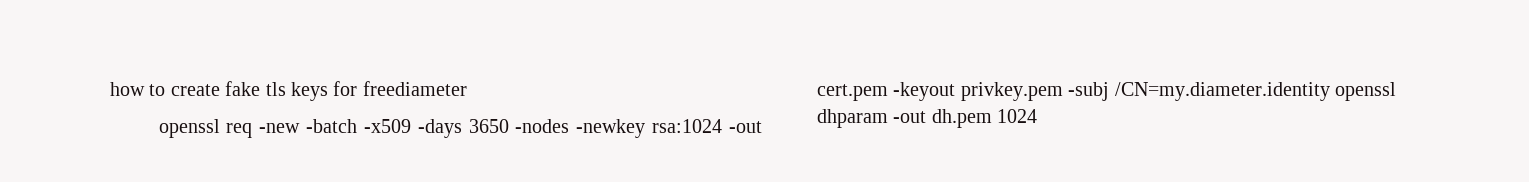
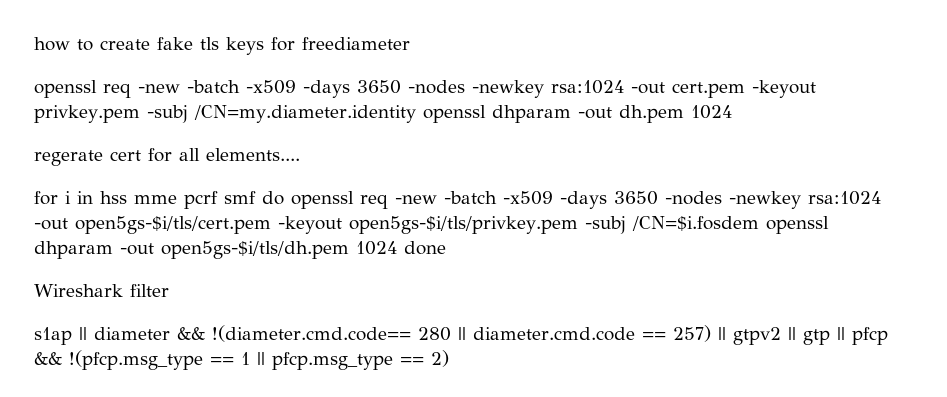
(1038, 116) none -> [34,148,300,166] [34,191,881,209] [34,216,829,234] [34,241,446,259] [34,284,169,297] [34,325,888,345] [34,350,449,370] // regerate cert for all elements.... // for i in hss mme pcrf smf do openssl req -new -batch -x509 -days 3650 -nodes -newkey rsa:1024 -out open5gs-$i/tls/cert.pem -keyout open5gs-$i/tls/privkey.pem -subj /CN=$i.fosdem openssl dhparam -out open5gs-$i/tls/dh.pem 1024 done // Wireshark filter // s1ap || diameter && !(diameter.cmd.code== 280 || diameter.cmd.code == 257) || gtpv2 || gtp || pfcp && !(pfcp.msg_type == 1 || pfcp.msg_type == 2)

